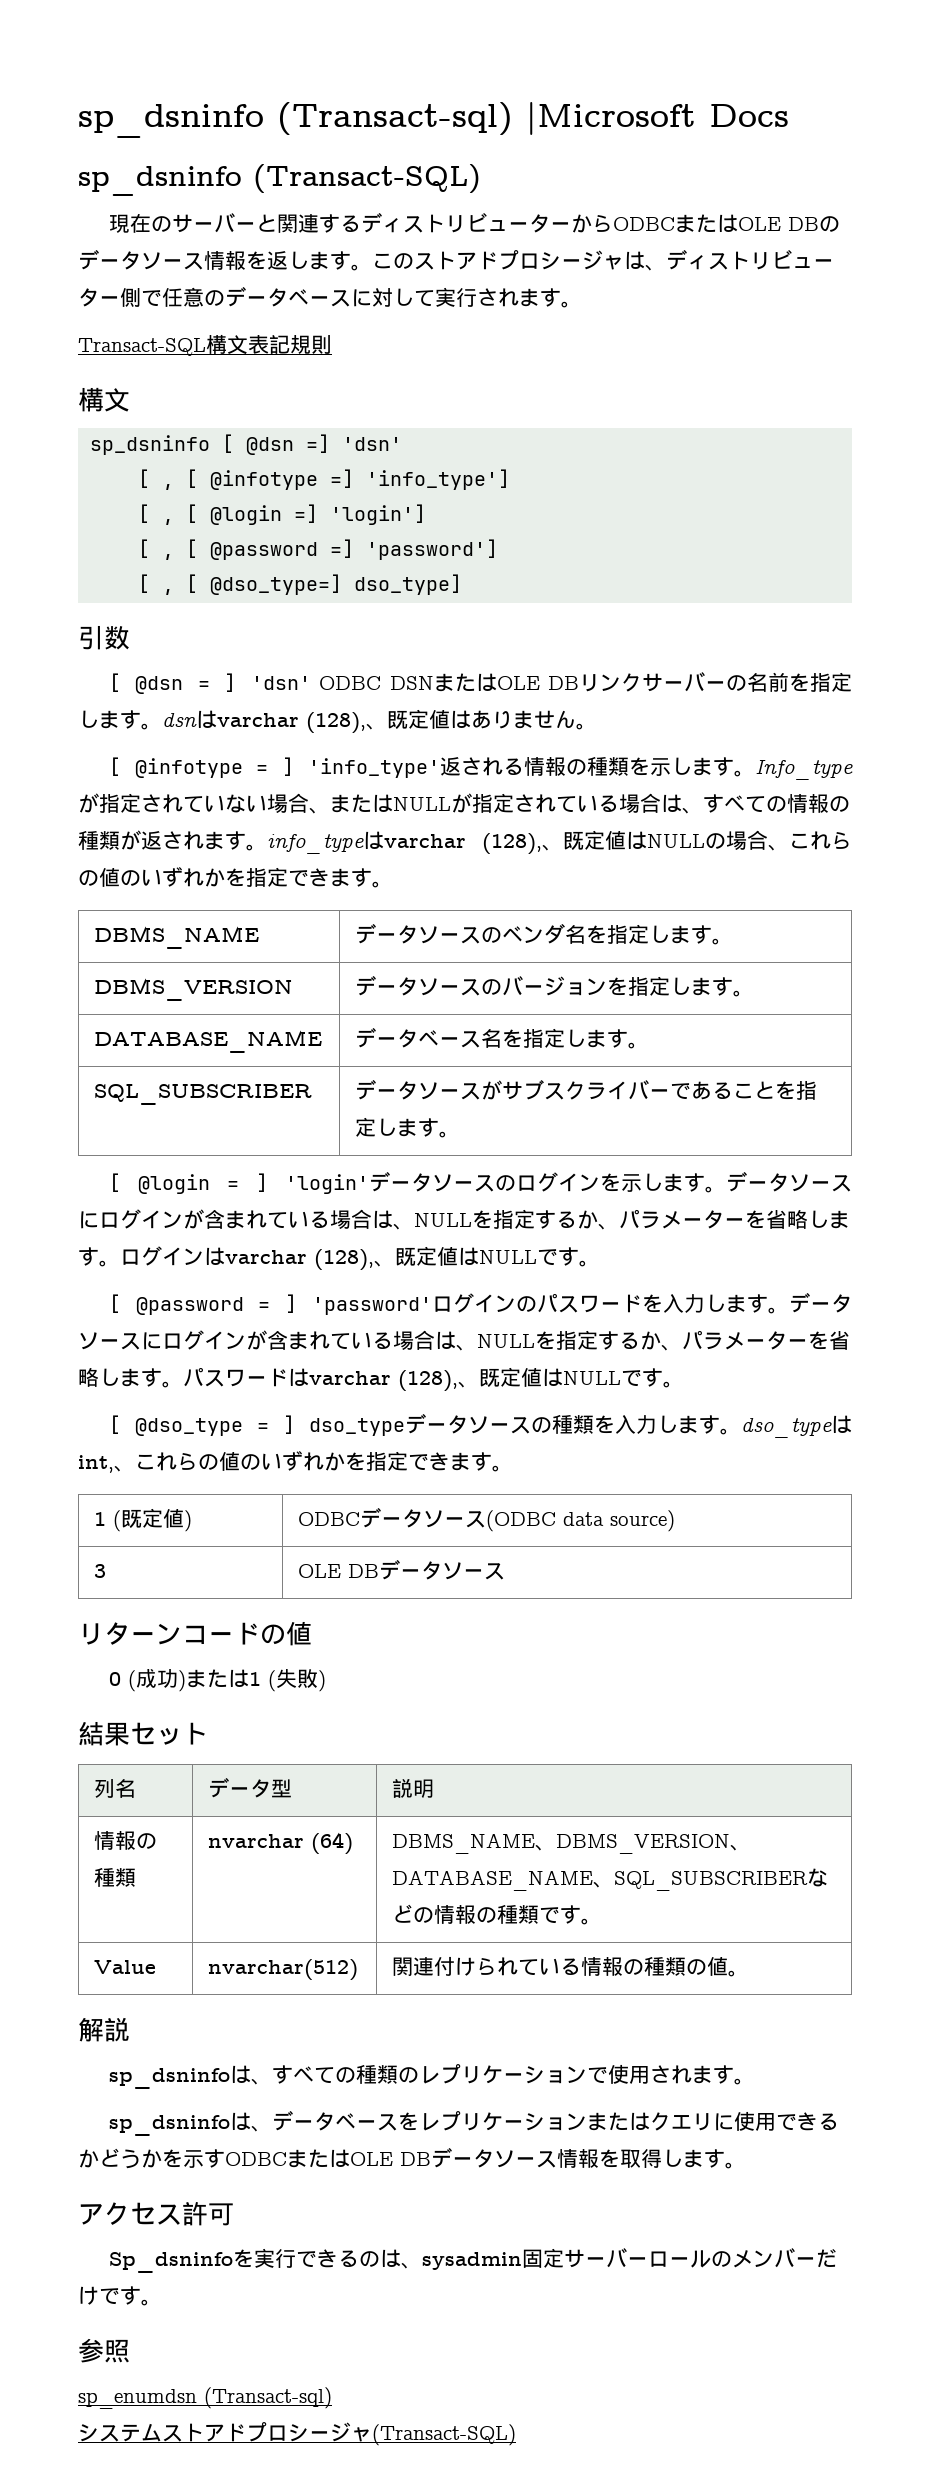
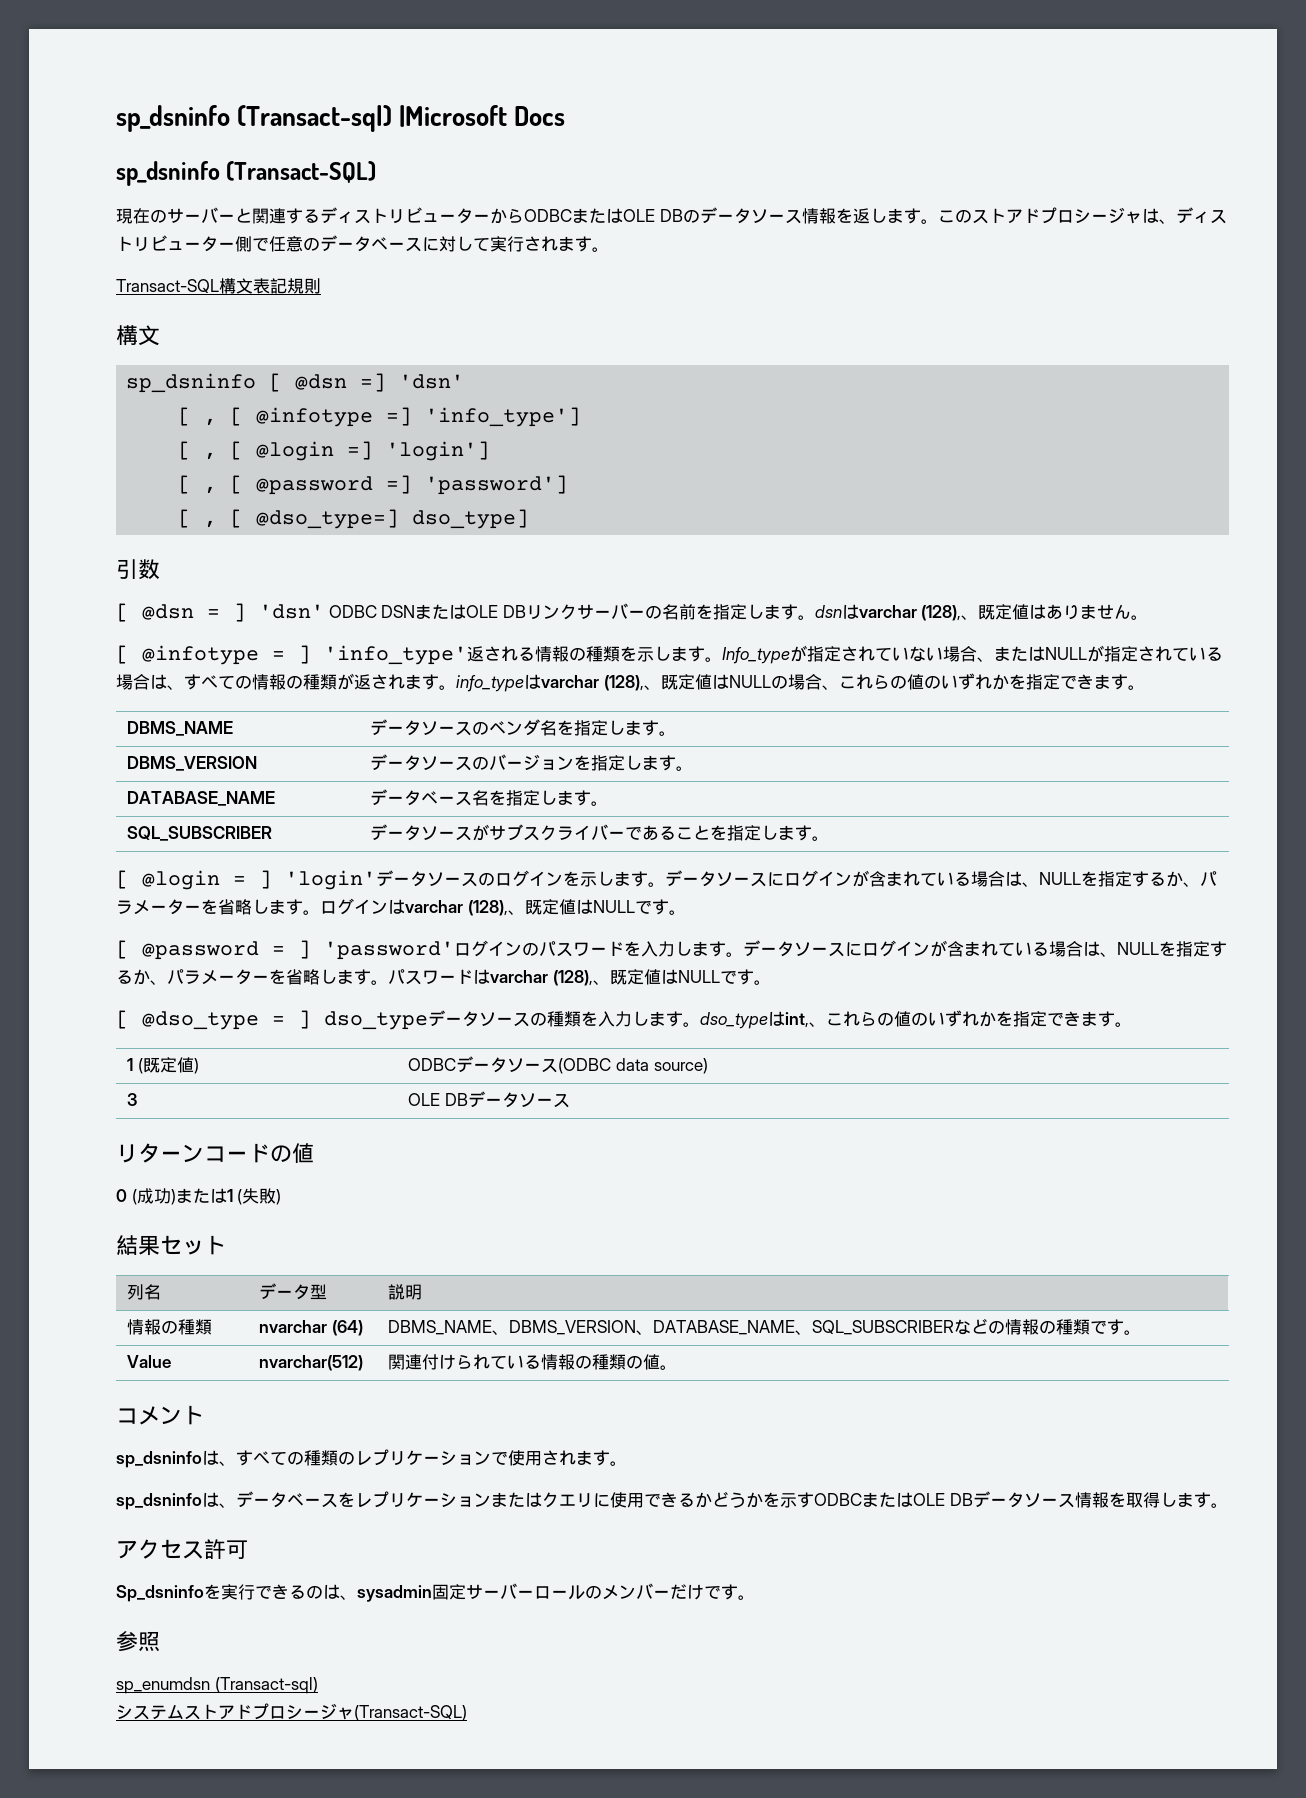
[78,2017,130,2042] 解説 -> [116,1405,204,1425] コメント

